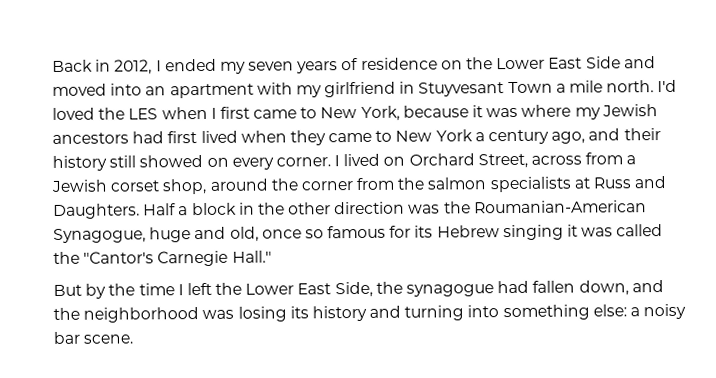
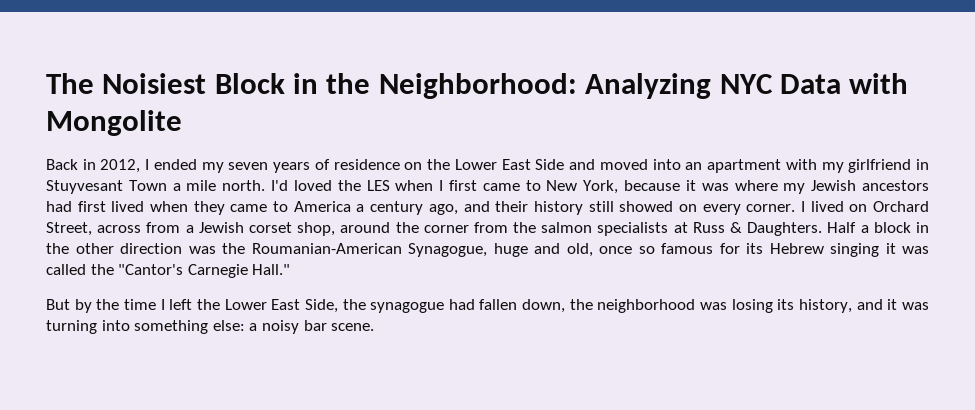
(52, 65) none -> [46,73,909,99] [46,110,182,136] The Noisiest Block in the Neighborhood: Analyzing NYC Data with Mongolite //
[395,129,473,142] New York -> [293,201,351,212] America
[634,176,668,189] and -> [730,222,743,233] &
[631,280,664,293] and -> (566, 306) none
[311,305,402,322] history and -> [799,299,930,313] history, and it was

